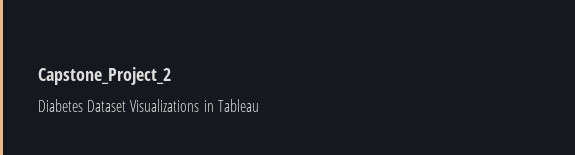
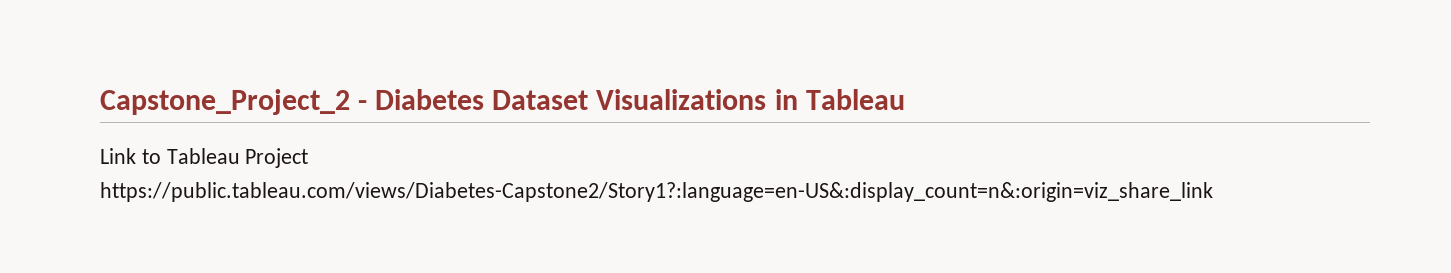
(171, 76) // -> [358,100,368,110] -
(259, 105) none -> [100,148,309,168] [100,182,1213,202] // Link to Tableau Project https://public.tableau.com/views/Diabetes-Capstone2/Story1?:language=en-US&:display_count=n&:origin=viz_share_link

